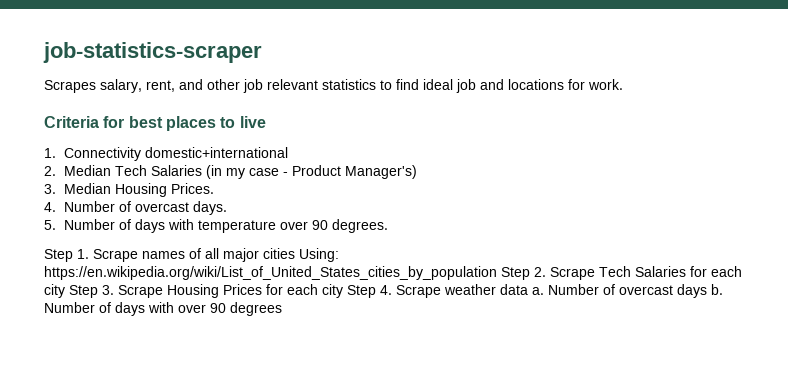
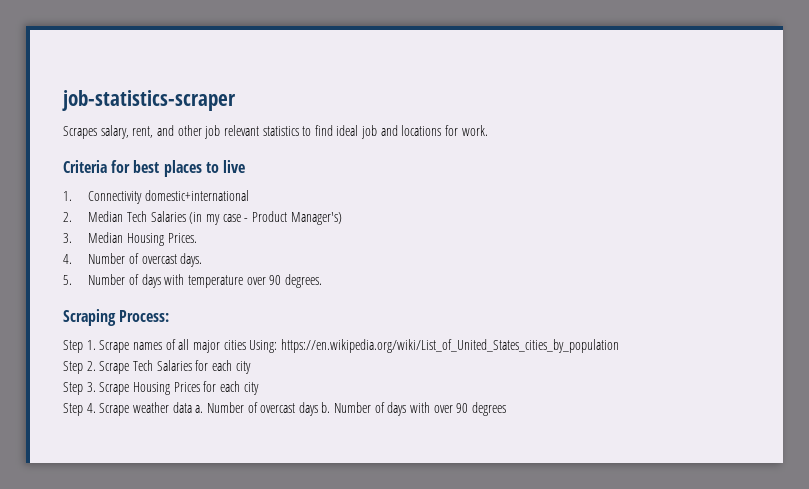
(389, 226) none -> [63,309,170,326] // Scraping Process:
(497, 273) none -> (619, 346) //
(65, 291) none -> (251, 367) //
(343, 291) none -> (259, 388) //

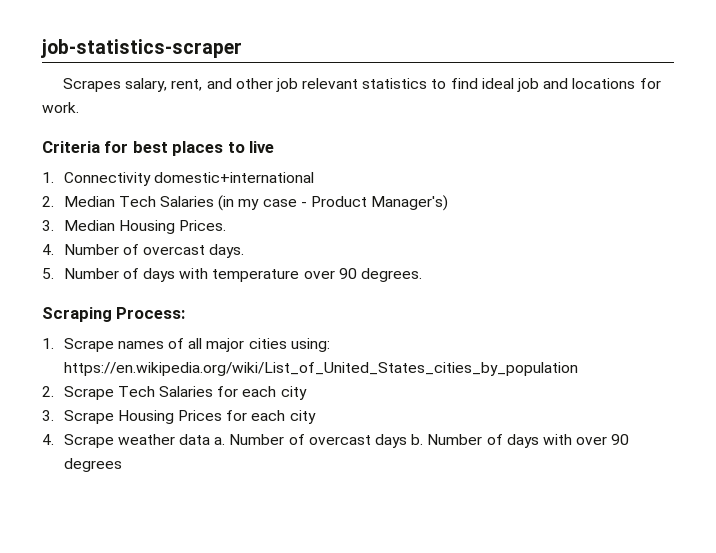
[63,340,83,353] Step -> (186, 313) none
[249,340,278,353] Using: -> [290,338,330,352] using:
[63,361,83,374] Step -> (578, 369) none
[63,382,83,395] Step -> (307, 393) none
[63,403,83,416] Step -> (316, 417) none

